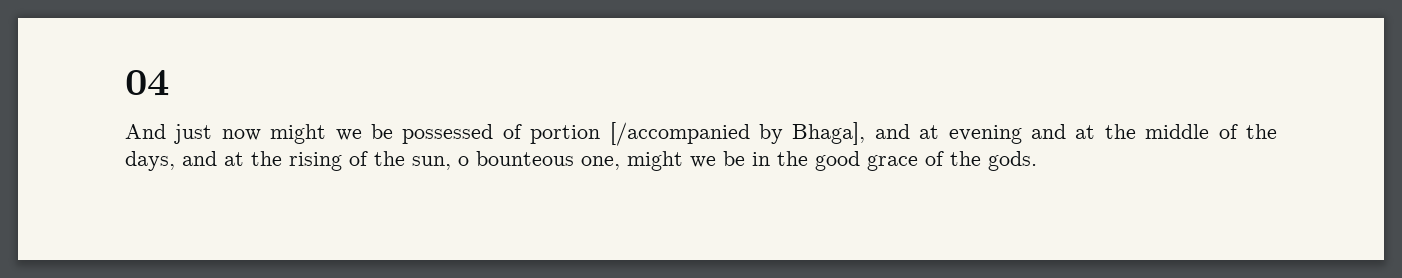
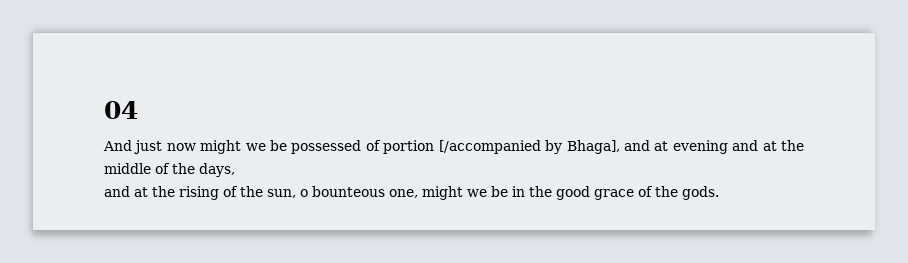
(175, 161) none -> (235, 170) //

